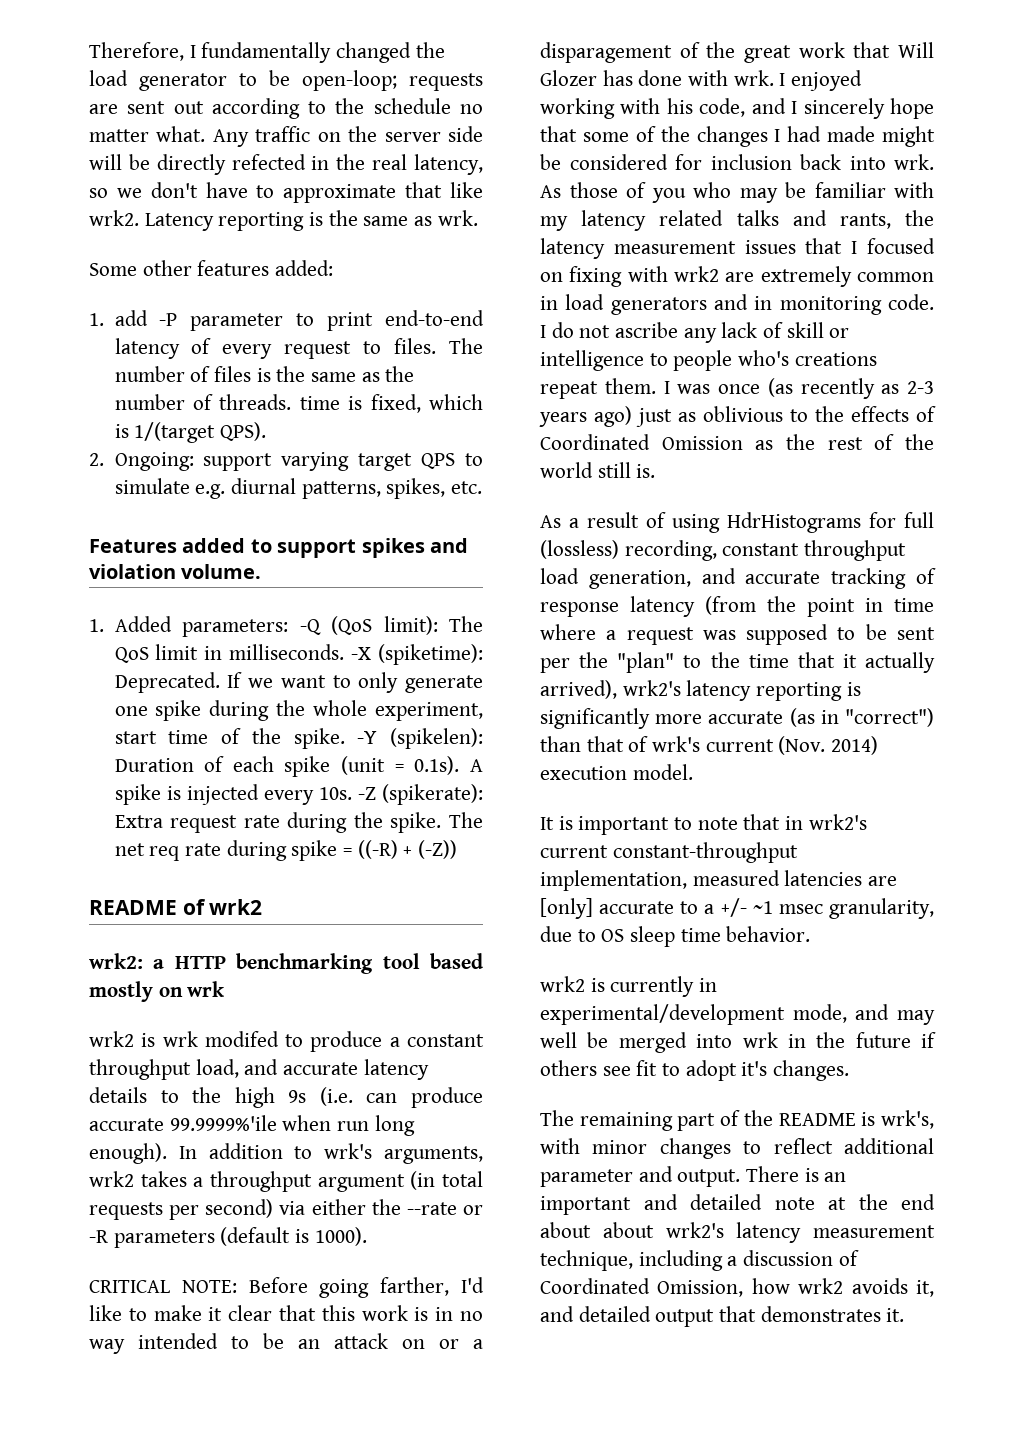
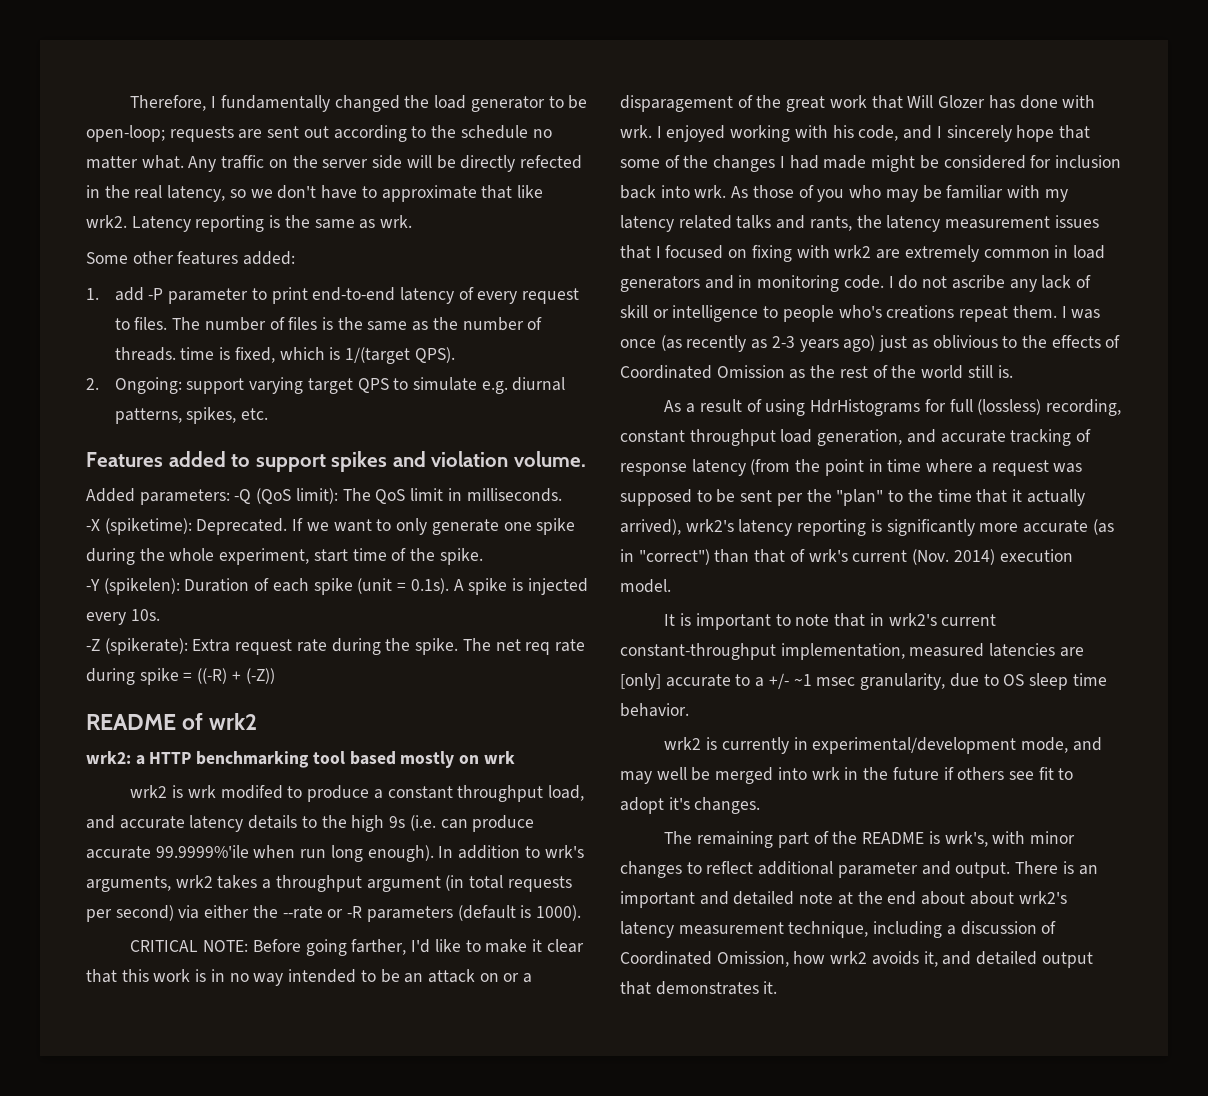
[89,619,104,632] 1. -> (586, 459) none
(345, 652) none -> (562, 495) //
(345, 738) none -> (483, 556) //
(352, 793) none -> (160, 615) //

